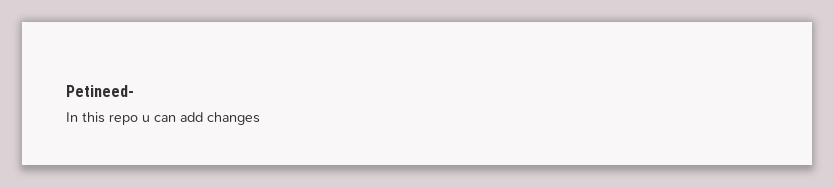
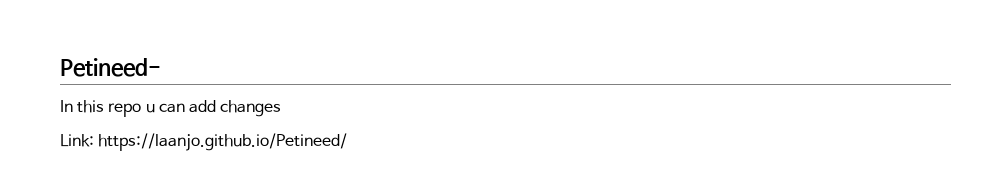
(260, 118) none -> [60,133,348,151] // Link: https://laanjo.github.io/Petineed/

